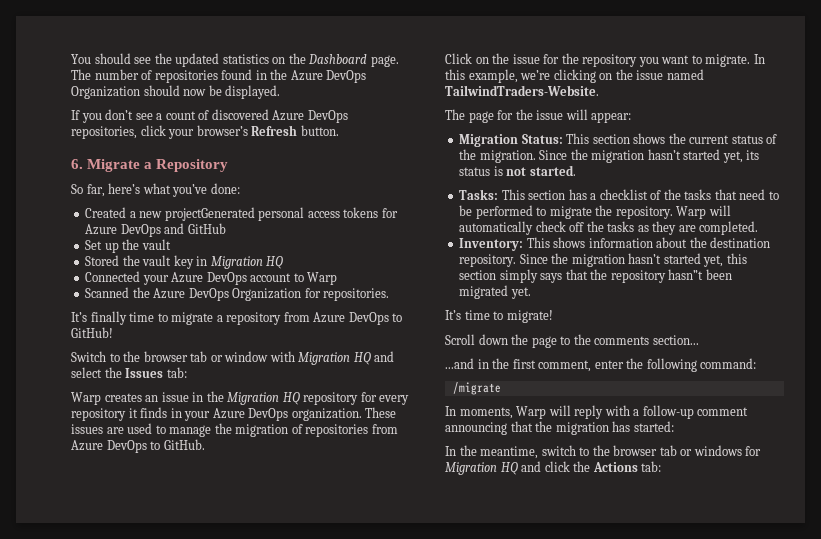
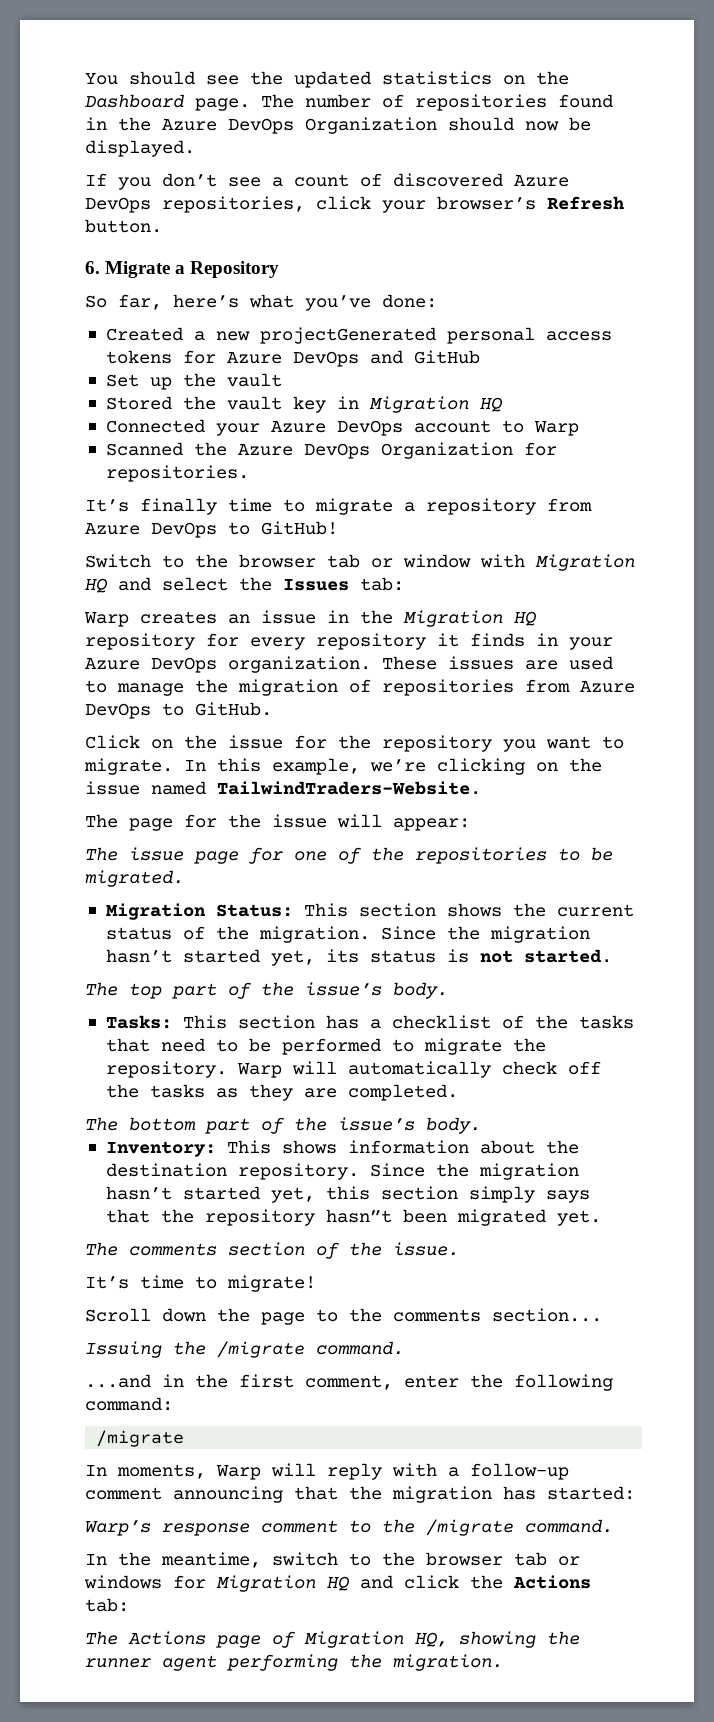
(632, 117) none -> [85,847,613,864] [85,870,184,887] // The issue page for one of the repositories to be migrated.
(576, 170) none -> [85,982,448,999] // The top part of the issue’s body.
(759, 228) none -> [85,1117,481,1134] // The bottom part of the issue’s body.
(531, 293) none -> [85,1242,459,1259] // The comments section of the issue.
(699, 340) none -> [85,1341,404,1358] // Issuing the /migrate command.
(674, 426) none -> [85,1519,613,1536] // Warp’s response comment to the /migrate command.
(662, 466) none -> [85,1631,580,1648] [85,1654,503,1671] // The Actions page of Migration HQ, showing the runner agent performing the migration.

